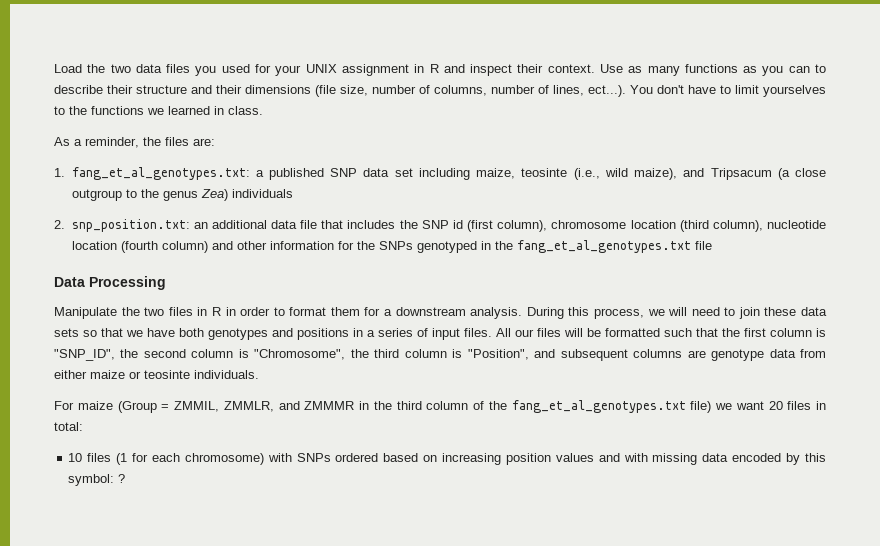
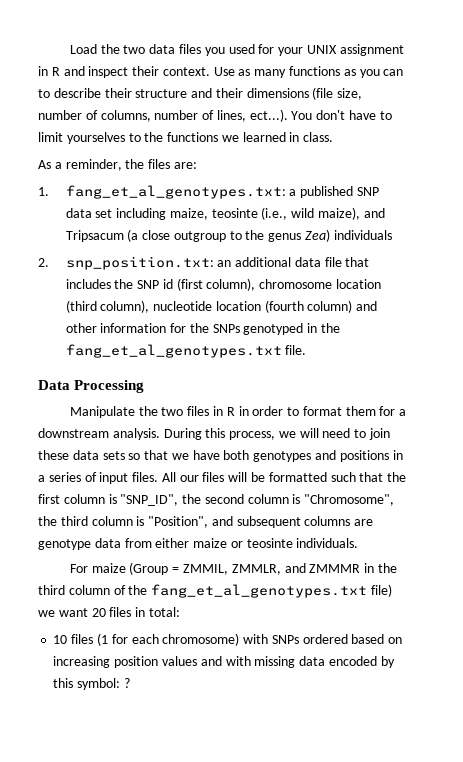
[694,241,712,250] file -> [285,345,307,355] file.

